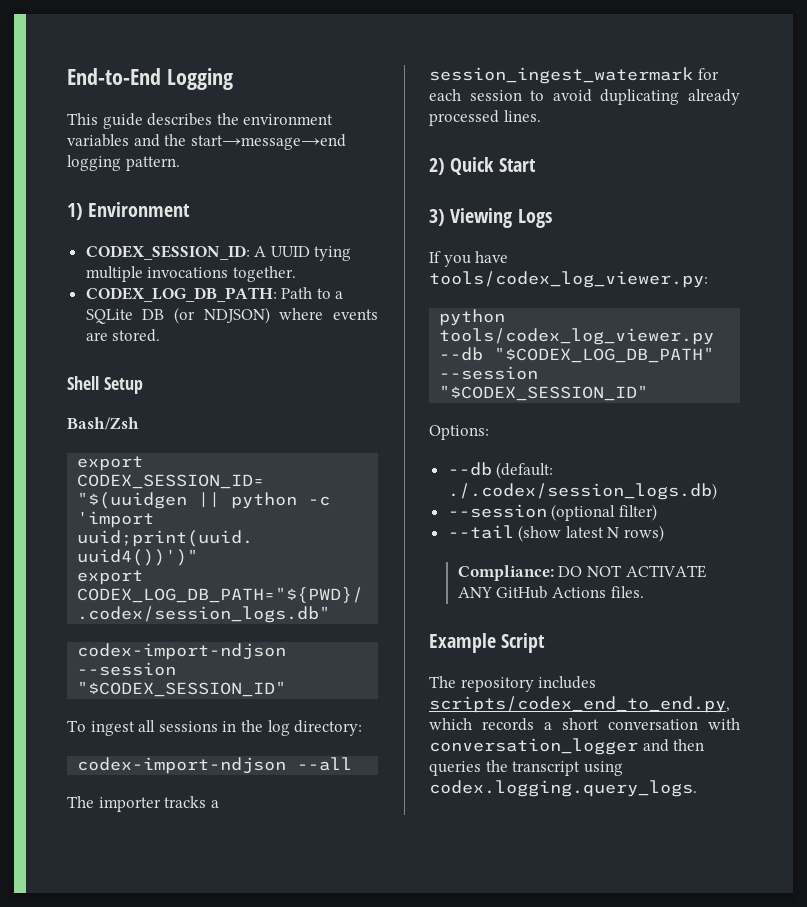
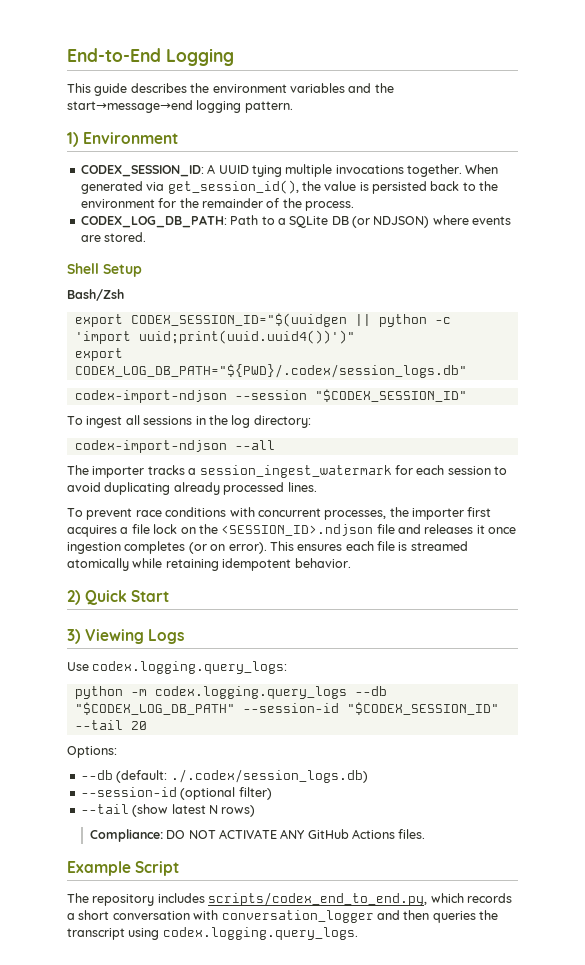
(296, 274) none -> [465,164,499,174] [80,180,499,194] [80,198,354,211] When generated via get_session_id(), the value is persisted back to the environment for the remainder of the process.
(541, 116) none -> [67,507,492,520] [67,524,517,537] [67,541,468,554] [67,558,351,571] // To prevent race conditions with concurrent processes, the importer first acquires a file lock on the <SESSION_ID>.ndjson file and releases it once ingestion completes (or on error). This ensures each file is streamed atomically while retaining idempotent behavior.
[429,251,509,267] [429,271,708,288] [439,309,506,326] [439,328,715,345] If you have tools/codex_log_viewer.py: // python tools/codex_log_viewer.py -> [67,661,288,674] [74,686,347,699] Use codex.logging.query_logs: // python -m codex.logging.query_logs
[439,366,539,380] [439,385,649,401] --session "$CODEX_SESSION_ID" -> [242,702,499,715] [74,720,147,730] --session-id "$CODEX_SESSION_ID" --tail 20
[447,504,547,518] --session -> [80,787,177,797] --session-id

